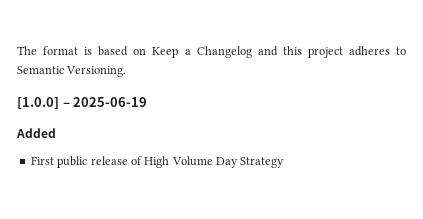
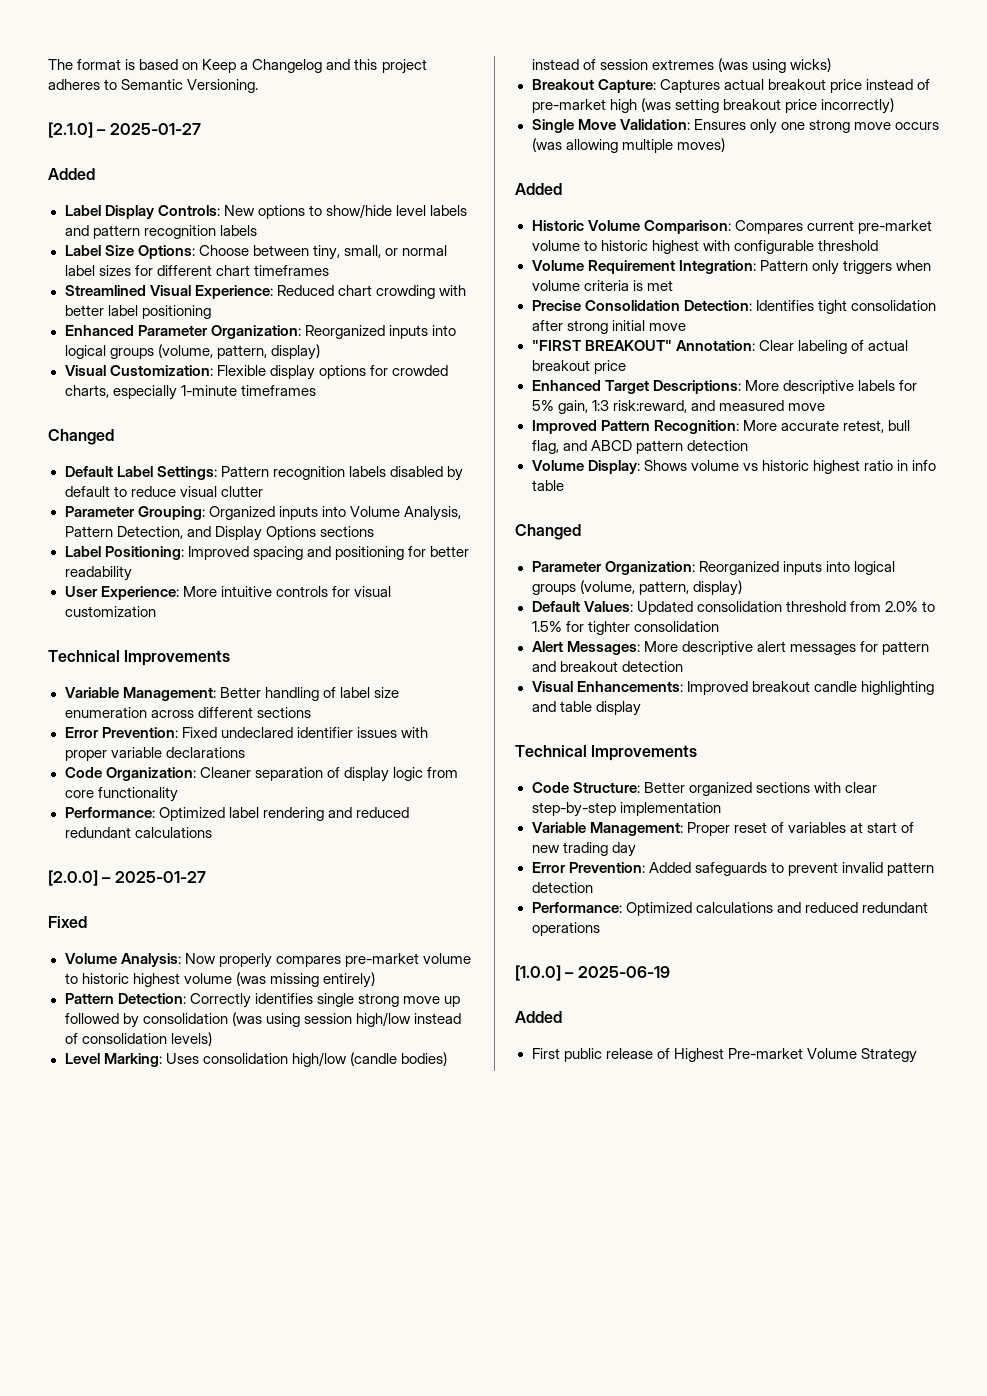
(127, 71) none -> [48,122,201,138] [48,168,95,180] [64,204,467,219] [64,225,257,239] [64,245,447,260] [64,265,329,276] [64,285,466,299] [64,305,211,319] [64,325,456,339] [64,344,320,360] [64,365,448,380] [64,385,316,400] [48,429,114,445] [64,466,463,481] [64,486,263,497] [64,506,461,521] [64,526,374,541] [64,546,469,560] [64,566,132,581] [64,586,391,600] [64,606,156,617] [48,650,231,666] [64,687,399,701] [64,707,311,718] [64,727,428,738] [64,747,245,761] [64,767,458,782] [64,787,178,802] [64,807,409,821] [64,827,212,838] [48,870,206,886] [48,916,87,928] [64,953,471,968] [64,972,375,988] [64,993,460,1008] [64,1012,461,1028] [64,1032,212,1046] [64,1052,447,1067] [531,58,831,73] [531,79,930,93] [531,98,894,114] [531,119,939,134] [531,138,725,153] [515,183,562,195] [531,220,932,234] [531,240,878,254] [531,260,931,275] [531,280,673,291] [531,300,936,314] [531,320,686,334] [531,340,908,354] [531,360,626,374] [531,380,917,394] [531,400,825,414] [531,420,910,434] [531,440,748,454] [531,460,936,474] [531,480,564,491] [515,524,581,540] [531,561,895,575] [531,580,742,596] [531,601,935,615] [531,621,719,635] [531,641,929,655] [531,661,683,672] [531,681,934,695] [531,701,641,716] [515,745,698,761] [531,782,877,796] [531,802,721,817] [531,822,914,836] [531,842,636,857] [531,862,934,876] [531,882,593,893] [531,902,928,916] [531,922,600,936] // [2.1.0] – 2025-01-27 // Added // Label Display Controls: New options to show/hide level labels and pattern recognition labels // Label Size Options: Choose between tiny, small, or normal label sizes for different chart timeframes // Streamlined Visual Experience: Reduced chart crowding with better label positioning // Enhanced Parameter Organization: Reorganized inputs into logical groups (volume, pattern, display) // Visual Customization: Flexible display options for crowded charts, especially 1-minute timeframes // Changed // Default Label Settings: Pattern recognition labels disabled by default to reduce visual clutter // Parameter Grouping: Organized inputs into Volume Analysis, Pattern Detection, and Display Options sections // Label Positioning: Improved spacing and positioning for better readability // User Experience: More intuitive controls for visual customization // Technical Improvements // Variable Management: Better handling of label size enumeration across different sections // Error Prevention: Fixed undeclared identifier issues with proper variable declarations // Code Organization: Cleaner separation of display logic from core functionality // Performance: Optimized label rendering and reduced redundant calculations // [2.0.0] – 2025-01-27 // Fixed // Volume Analysis: Now properly compares pre-market volume to historic highest volume (was missing entirely) // Pattern Detection: Correctly identifies single strong move up followed by consolidation (was using session high/low instead of consolidation levels) // Level Marking: Uses consolidation high/low (candle bodies) instead of session extremes (was using wicks) // Breakout Capture: Captures actual breakout price instead of pre-market high (was setting breakout price incorrectly) // Single Move Validation: Ensures only one strong move occurs (was allowing multiple moves) // Added // Historic Volume Comparison: Compares current pre-market volume to historic highest with configurable threshold // Volume Requirement Integration: Pattern only triggers when volume criteria is met // Precise Consolidation Detection: Identifies tight consolidation after strong initial move // "FIRST BREAKOUT" Annotation: Clear labeling of actual breakout price // Enhanced Target Descriptions: More descriptive labels for 5% gain, 1:3 risk:reward, and measured move // Improved Pattern Recognition: More accurate retest, bull flag, and ABCD pattern detection // Volume Display: Shows volume vs historic highest ratio in info table // Changed // Parameter Organization: Reorganized inputs into logical groups (volume, pattern, display) // Default Values: Updated consolidation threshold from 2.0% to 1.5% for tighter consolidation // Alert Messages: More descriptive alert messages for pattern and breakout detection // Visual Enhancements: Improved breakout candle highlighting and table display // Technical Improvements // Code Structure: Better organized sections with clear step-by-step implementation // Variable Management: Proper reset of variables at start of new trading day // Error Prevention: Added safeguards to prevent invalid pattern detection // Performance: Optimized calculations and reduced redundant operations
[144,156,238,168] High Volume Day -> [673,1048,857,1062] Highest Pre-market Volume

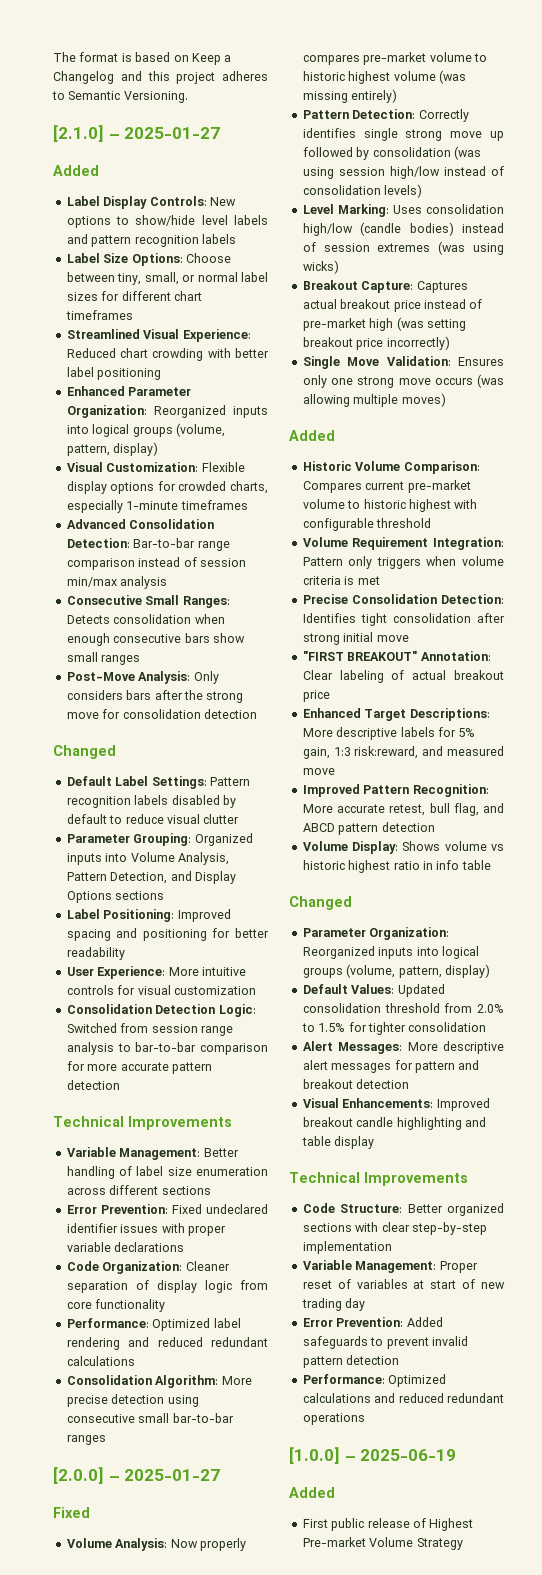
(316, 390) none -> [66,519,215,529] [66,538,230,551] [66,557,246,570] [66,576,168,589] [66,595,230,608] [66,614,225,624] [66,633,245,646] [66,652,141,665] [66,671,219,684] [66,690,244,703] [66,709,257,719] // Advanced Consolidation Detection: Bar-to-bar range comparison instead of session min/max analysis // Consecutive Small Ranges: Detects consolidation when enough consecutive bars show small ranges // Post-Move Analysis: Only considers bars after the strong move for consolidation detection
(156, 611) none -> [66,1004,256,1017] [66,1023,233,1036] [66,1042,268,1055] [66,1061,212,1074] [66,1080,120,1090] // Consolidation Detection Logic: Switched from session range analysis to bar-to-bar comparison for more accurate pattern detection
(212, 832) none -> [66,1375,252,1388] [66,1394,199,1407] [66,1413,234,1423] [66,1435,106,1445] // Consolidation Algorithm: More precise detection using consecutive small bar-to-bar ranges

